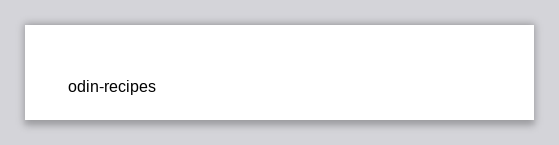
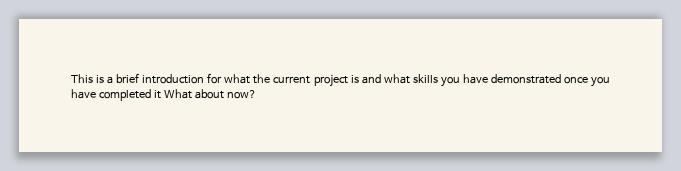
[68,80,156,95] odin-recipes -> [71,73,610,87] [71,89,256,101] This is a brief introduction for what the current project is and what skills you have demonstrated once you have completed it What about now?

